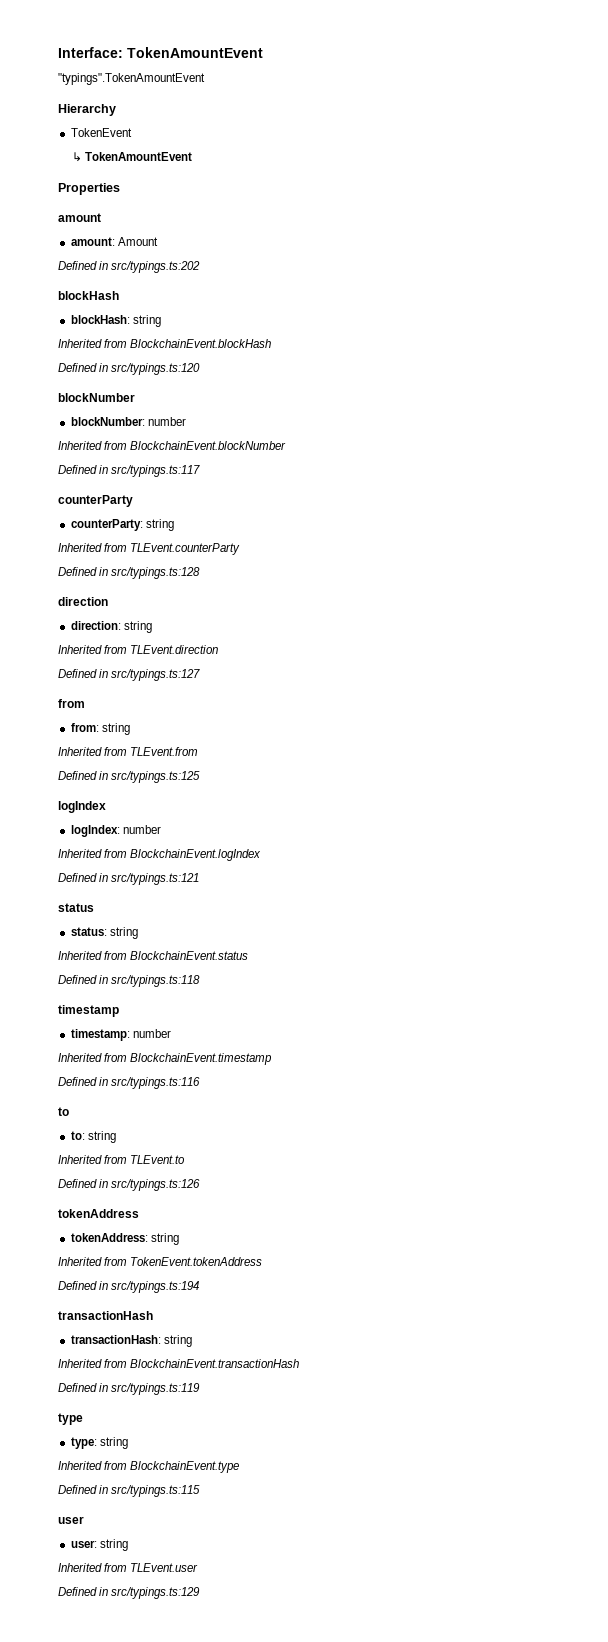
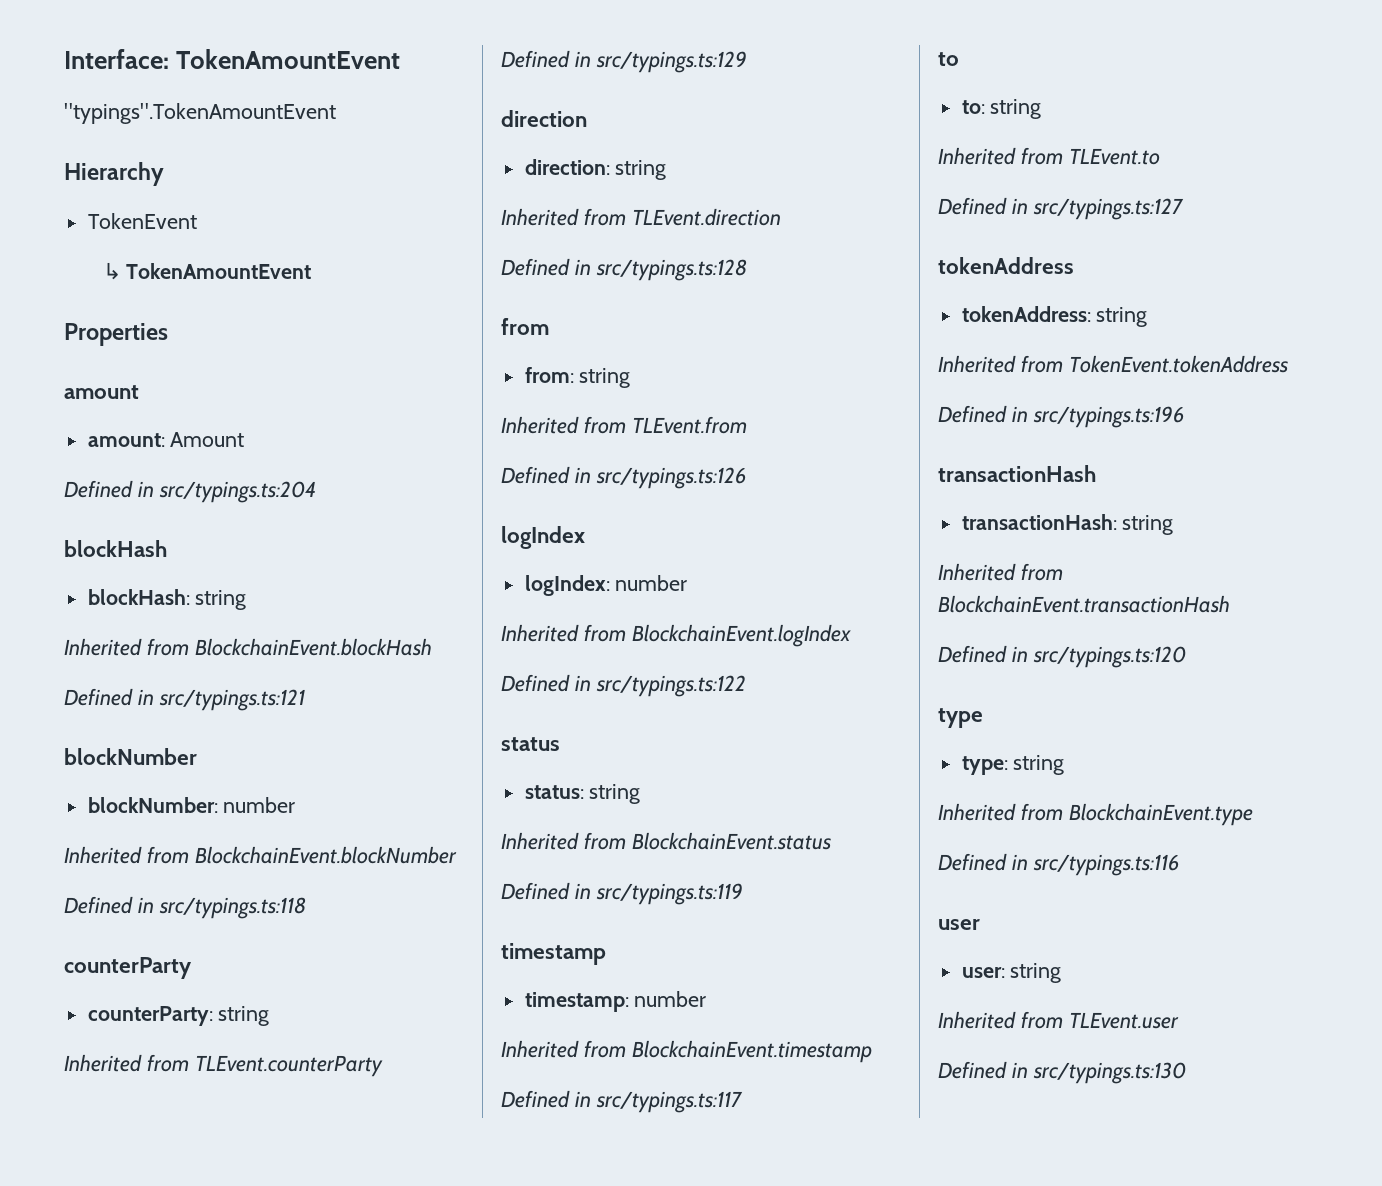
[111,261,201,273] src/typings.ts:202 -> [158,481,316,503] src/typings.ts:204
[111,363,201,375] src/typings.ts:120 -> [158,689,305,711] src/typings.ts:121
[111,465,201,477] src/typings.ts:117 -> [158,897,306,919] src/typings.ts:118
[111,567,201,579] src/typings.ts:128 -> [595,51,747,73] src/typings.ts:129
[111,669,201,681] src/typings.ts:127 -> [595,259,747,281] src/typings.ts:128
[111,771,201,783] src/typings.ts:125 -> [595,467,746,489] src/typings.ts:126
[111,873,200,885] src/typings.ts:121 -> [595,675,746,697] src/typings.ts:122
[111,975,201,987] src/typings.ts:118 -> [595,883,743,905] src/typings.ts:119
[111,1077,201,1089] src/typings.ts:116 -> [595,1091,743,1113] src/typings.ts:117
[111,1179,201,1191] src/typings.ts:126 -> [1032,198,1184,220] src/typings.ts:127
[111,1281,200,1293] src/typings.ts:194 -> [1032,406,1184,428] src/typings.ts:196
[111,1383,201,1395] src/typings.ts:119 -> [1032,646,1186,668] src/typings.ts:120
[111,1485,201,1497] src/typings.ts:115 -> [1032,854,1179,876] src/typings.ts:116
[111,1587,201,1599] src/typings.ts:129 -> [1032,1062,1186,1084] src/typings.ts:130

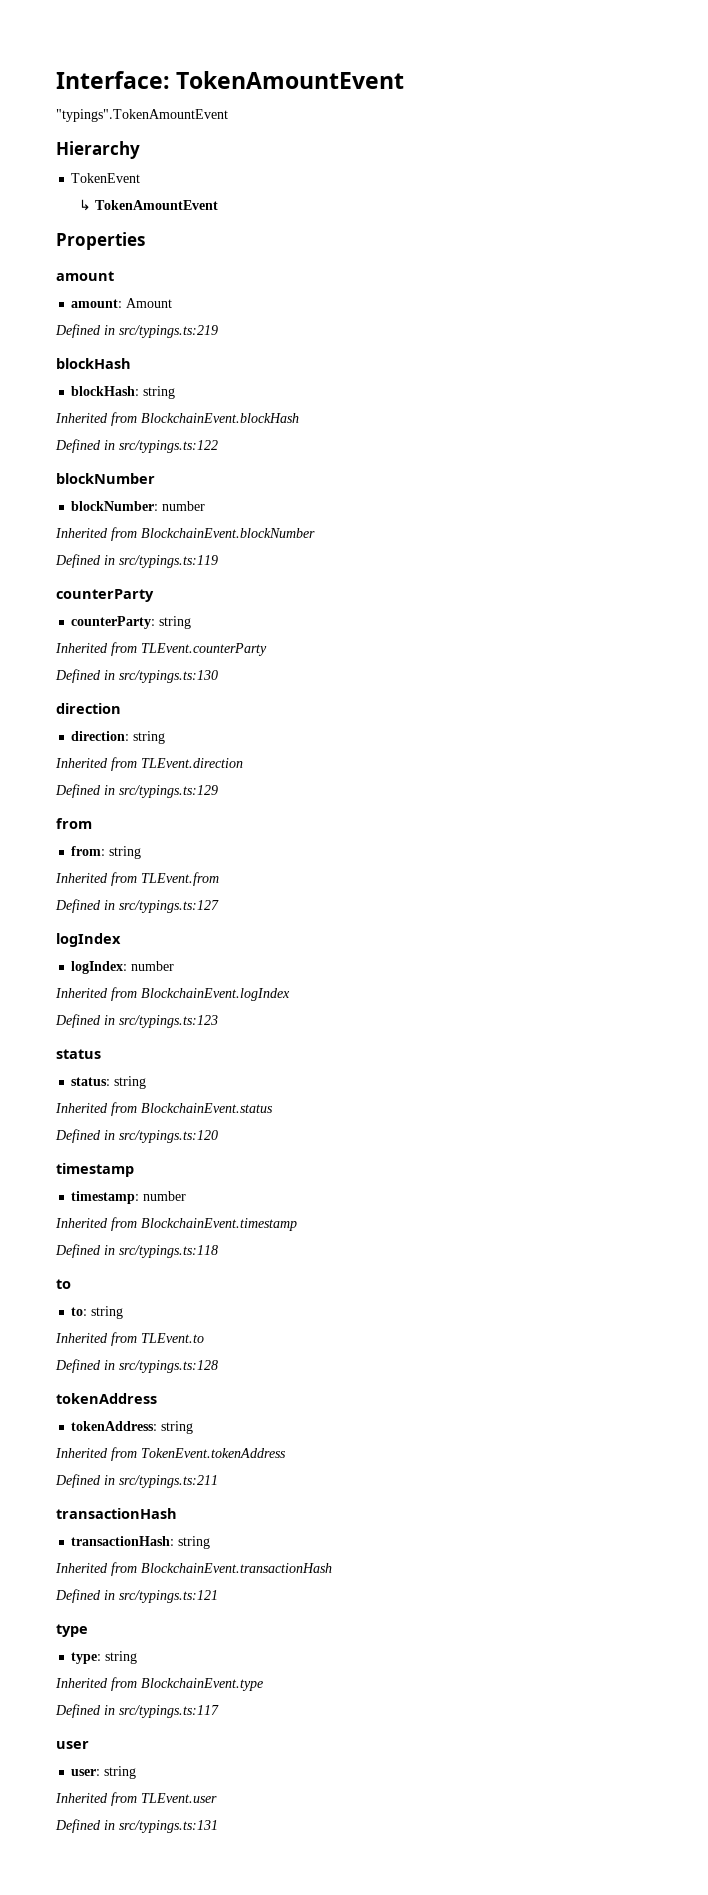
[158,481,316,503] src/typings.ts:204 -> [119,325,218,338] src/typings.ts:219
[158,689,305,711] src/typings.ts:121 -> [119,440,218,453] src/typings.ts:122
[158,897,306,919] src/typings.ts:118 -> [119,555,218,568] src/typings.ts:119
[595,51,747,73] src/typings.ts:129 -> [119,670,218,683] src/typings.ts:130
[595,259,747,281] src/typings.ts:128 -> [119,785,218,798] src/typings.ts:129
[595,467,746,489] src/typings.ts:126 -> [119,900,219,913] src/typings.ts:127
[595,675,746,697] src/typings.ts:122 -> [119,1015,218,1028] src/typings.ts:123
[595,883,743,905] src/typings.ts:119 -> [119,1130,218,1143] src/typings.ts:120
[595,1091,743,1113] src/typings.ts:117 -> [119,1245,218,1258] src/typings.ts:118
[1032,198,1184,220] src/typings.ts:127 -> [119,1360,218,1373] src/typings.ts:128
[1032,406,1184,428] src/typings.ts:196 -> [119,1475,218,1488] src/typings.ts:211
[1032,646,1186,668] src/typings.ts:120 -> [119,1590,218,1603] src/typings.ts:121
[1032,854,1179,876] src/typings.ts:116 -> [119,1705,219,1718] src/typings.ts:117
[1032,1062,1186,1084] src/typings.ts:130 -> [119,1820,218,1833] src/typings.ts:131

